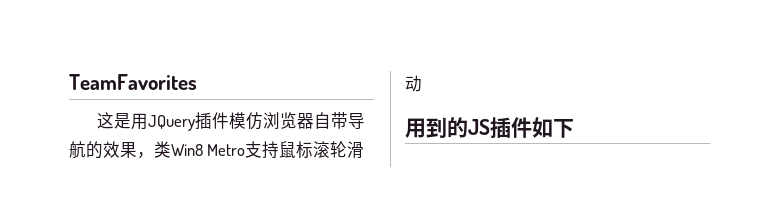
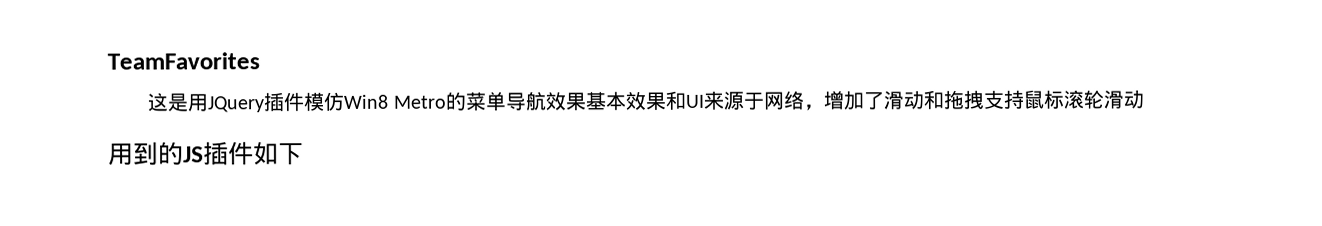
[263,112,366,129] [69,141,246,159] 浏览器自带导航的效果，类Win8 Metro -> [343,90,984,111] Win8 Metro的菜单导航效果基本效果和UI来源于网络，增加了滑动和拖拽

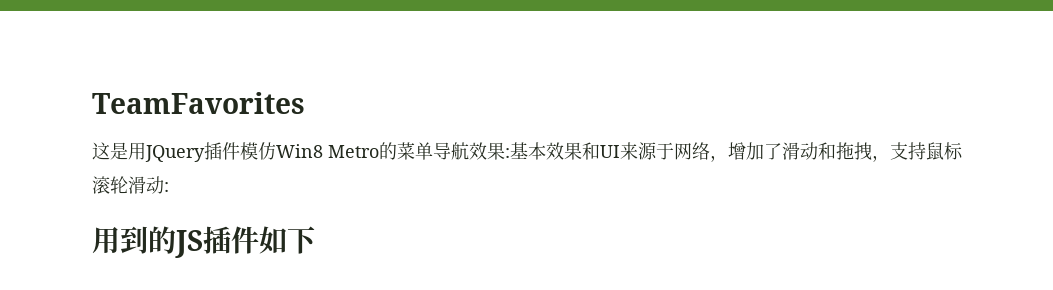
(586, 101) none -> [505,148,510,158] :
(984, 100) none -> [872,155,890,162] ，
(1144, 99) none -> [164,182,169,192] :

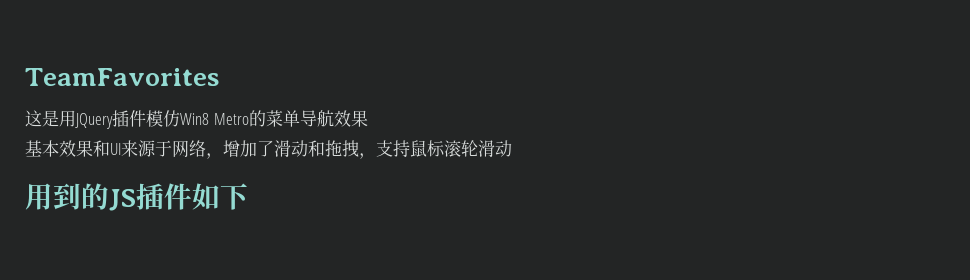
[505,148,510,158] : -> (368, 118) //
[164,182,169,192] : -> (512, 148) none

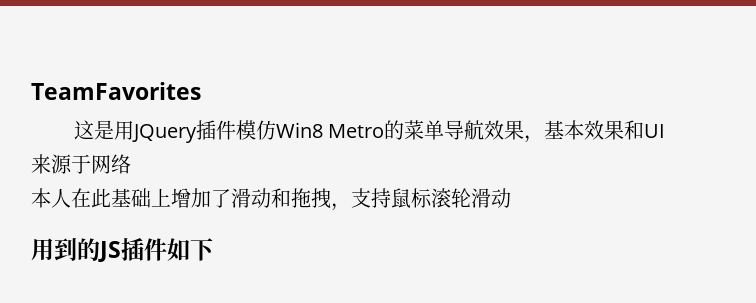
(368, 118) // -> [524,135,545,143] ，
[206,153,223,159] ， -> [31,188,171,208] // 本人在此基础上

